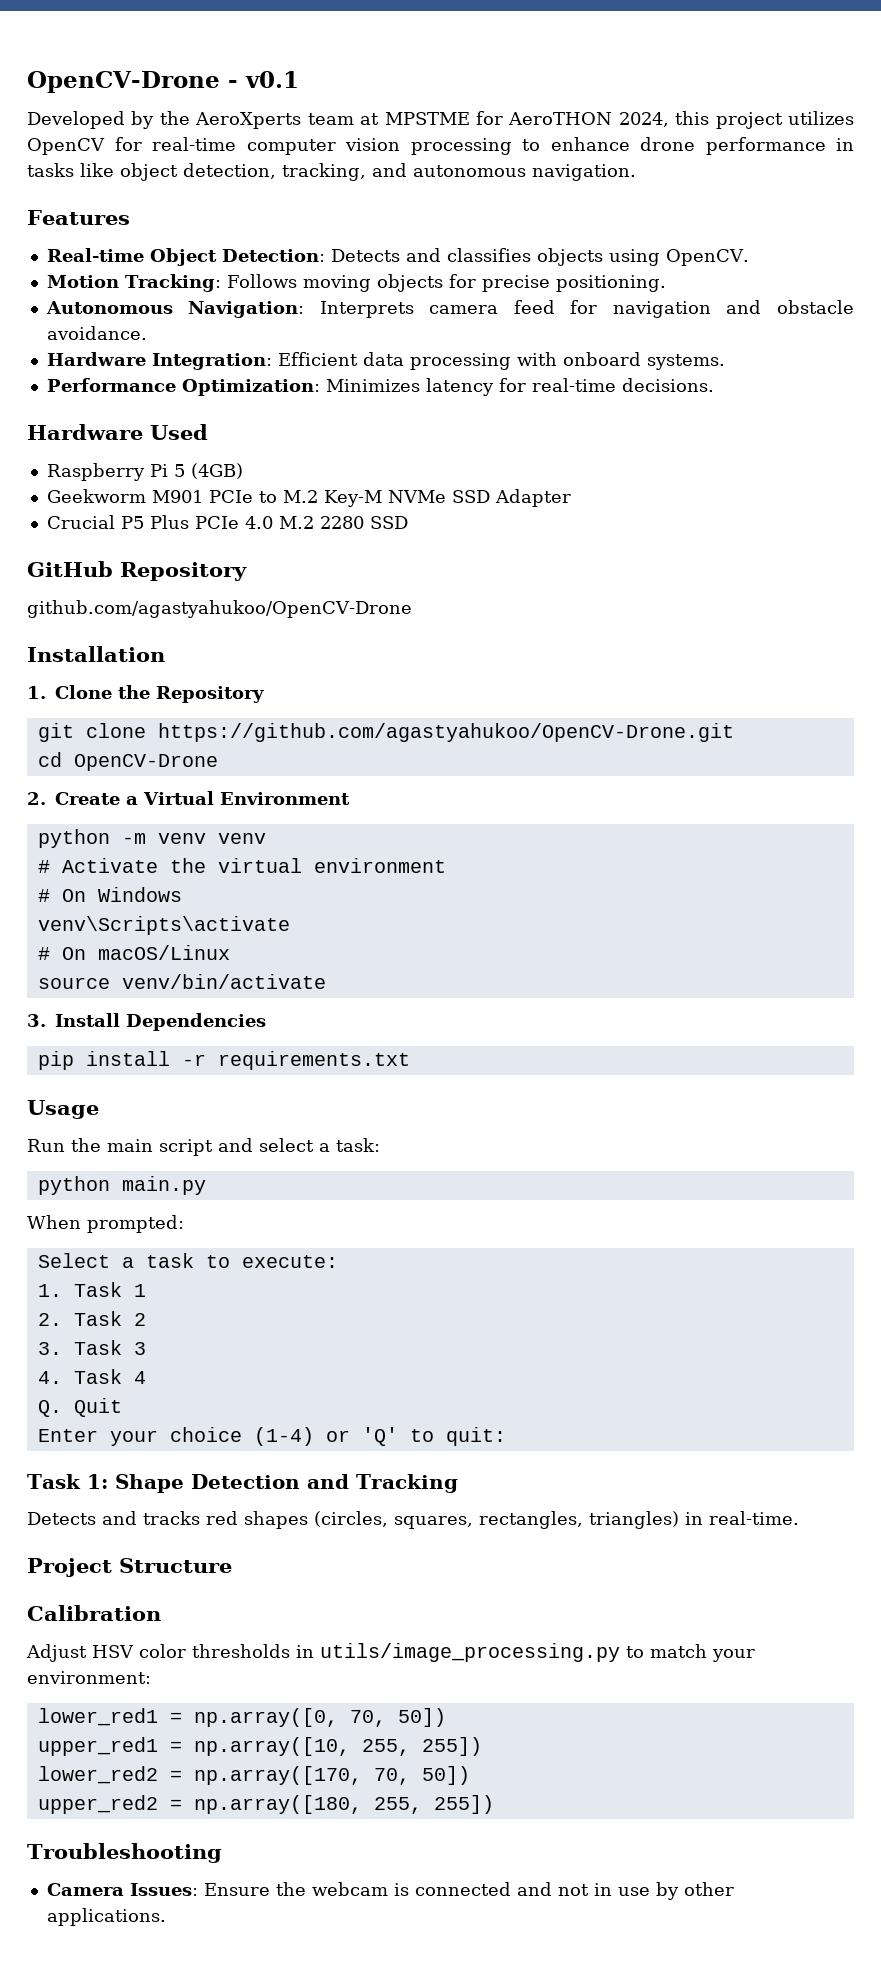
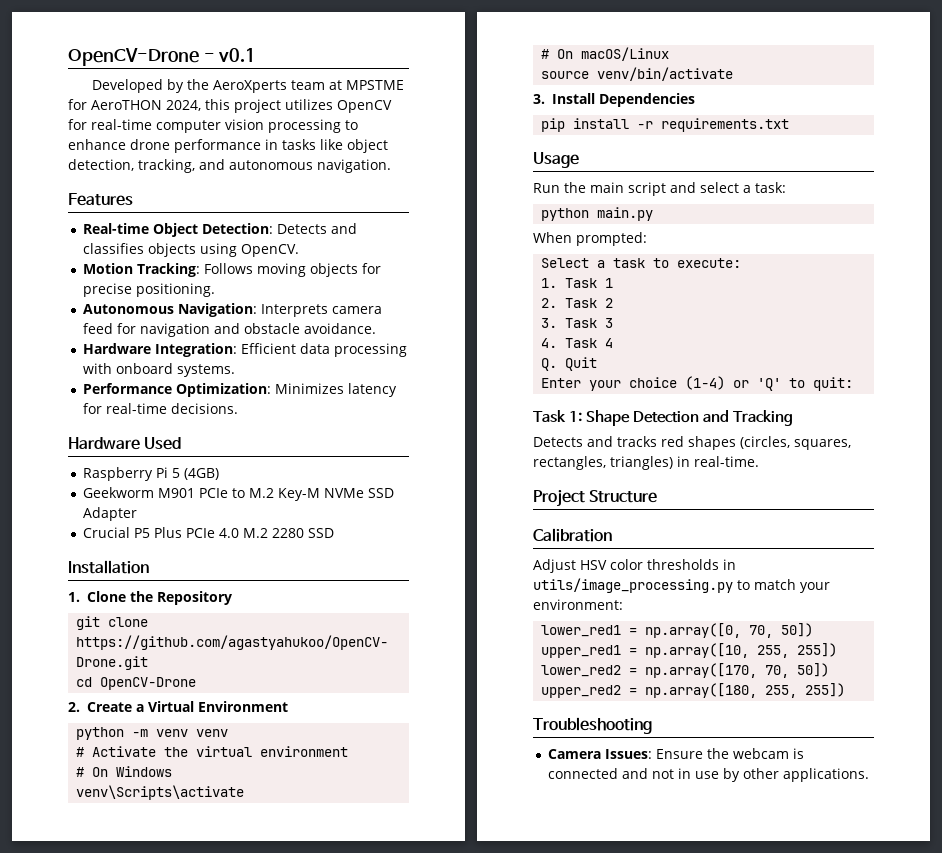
[27,561,247,581] [27,600,412,618] // GitHub Repository // github.com/agastyahukoo/OpenCV-Drone -> (335, 533) none

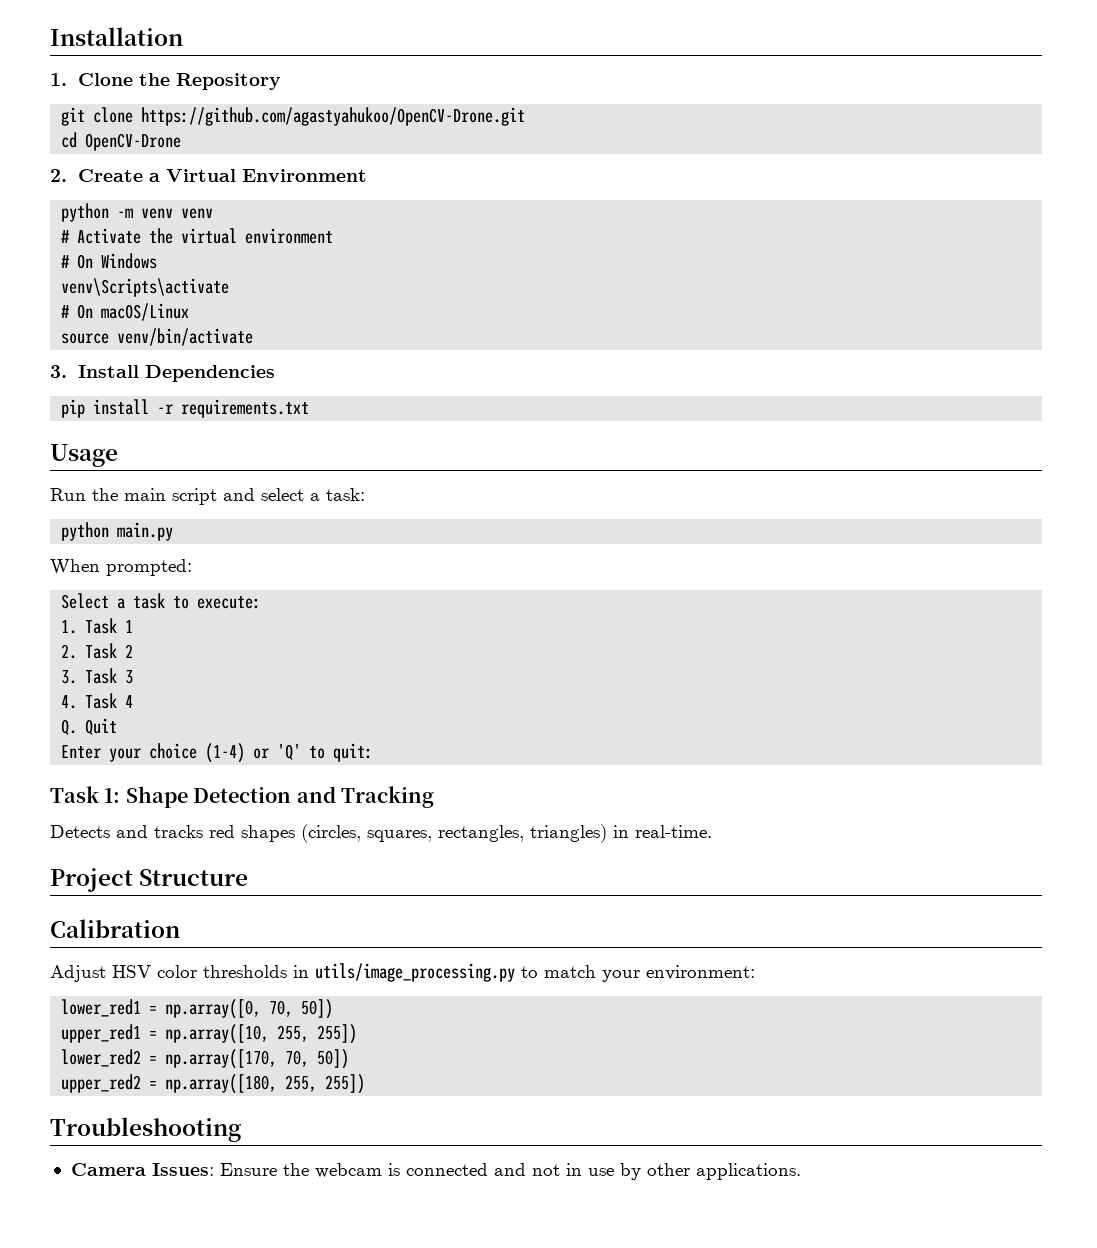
[68,48,257,66] [91,79,404,93] [68,99,392,113] [68,119,358,133] [68,139,388,153] [68,159,391,173] [68,193,133,206] [83,223,358,237] [83,243,300,257] [83,263,382,277] [83,283,216,297] [83,303,383,317] [83,323,377,337] [83,343,408,357] [83,363,236,377] [83,383,398,397] [83,403,239,414] [68,437,182,450] [83,467,220,481] [83,487,395,501] [83,507,138,521] [83,527,335,538] OpenCV-Drone - v0.1 // Developed by the AeroXperts team at MPSTME for AeroTHON 2024, this project utilizes OpenCV for real-time computer vision processing to enhance drone performance in tasks like object detection, tracking, and autonomous navigation. // Features // Real-time Object Detection: Detects and classifies objects using OpenCV. // Motion Tracking: Follows moving objects for precise positioning. // Autonomous Navigation: Interprets camera feed for navigation and obstacle avoidance. // Hardware Integration: Efficient data processing with onboard systems. // Performance Optimization: Minimizes latency for real-time decisions. // Hardware Used // Raspberry Pi 5 (4GB) // Geekworm M901 PCIe to M.2 Key-M NVMe SSD Adapter // Crucial P5 Plus PCIe 4.0 M.2 2280 SSD // -> (50, 36) none

